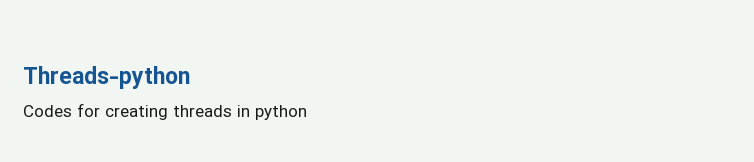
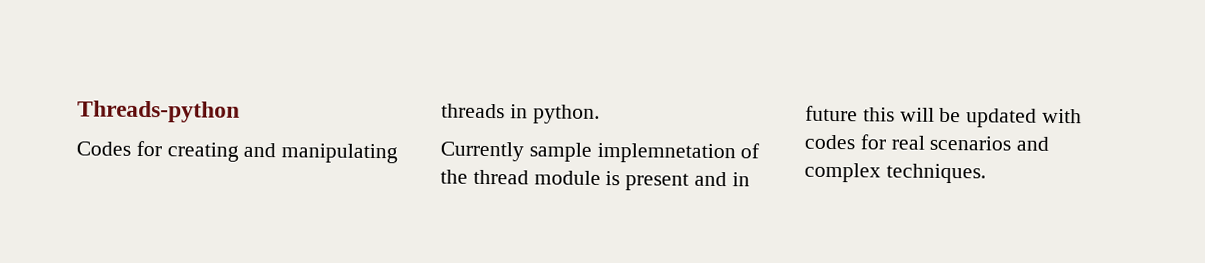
[173,105,307,120] threads in python -> [243,142,399,164] [441,103,600,124] [440,141,761,164] [440,169,750,191] [805,105,1083,128] [804,134,1050,151] [804,162,986,184] and manipulating threads in python. // Currently sample implemnetation of the thread module is present and in future this will be updated with codes for real scenarios and complex techniques.

